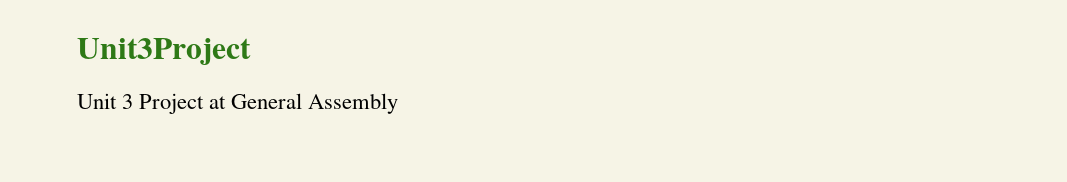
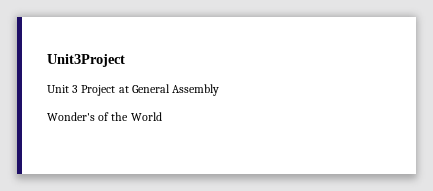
(399, 103) none -> [47,112,162,121] // Wonder's of the World

